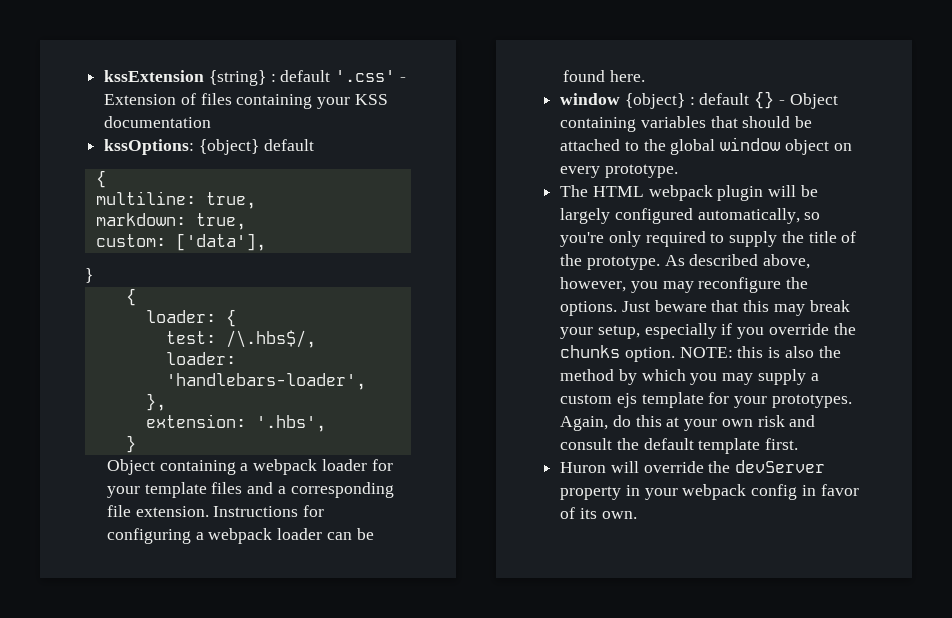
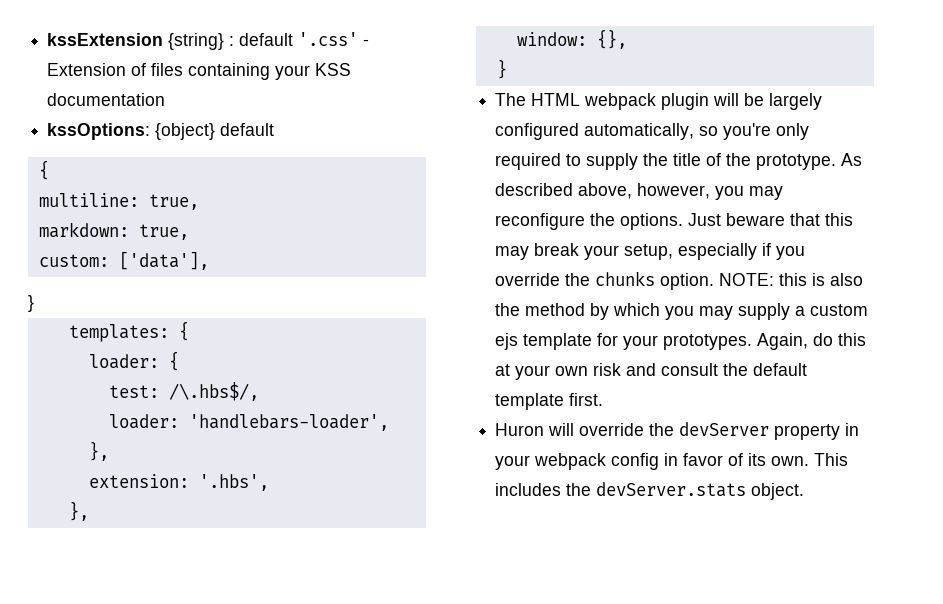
(93, 275) none -> [68,324,169,342] templates:
[125,435,136,453] [106,459,393,475] [106,482,394,498] [106,505,325,517] [106,528,374,544] [562,70,645,82] [560,91,838,109] [560,116,813,132] [560,137,852,155] [560,164,678,178] } // Object containing a webpack loader for your template files and a corresponding file extension. Instructions for configuring a webpack loader can be found here. // window {object} : default {} - Object containing variables that should be attached to the global window object on every prototype. -> [68,501,89,521] [516,29,627,49] [496,59,507,79] }, // window: {}, // }
(637, 515) none -> [814,453,849,466] [495,482,805,500] This includes the devServer.stats object.

